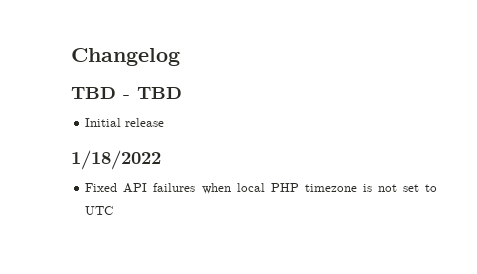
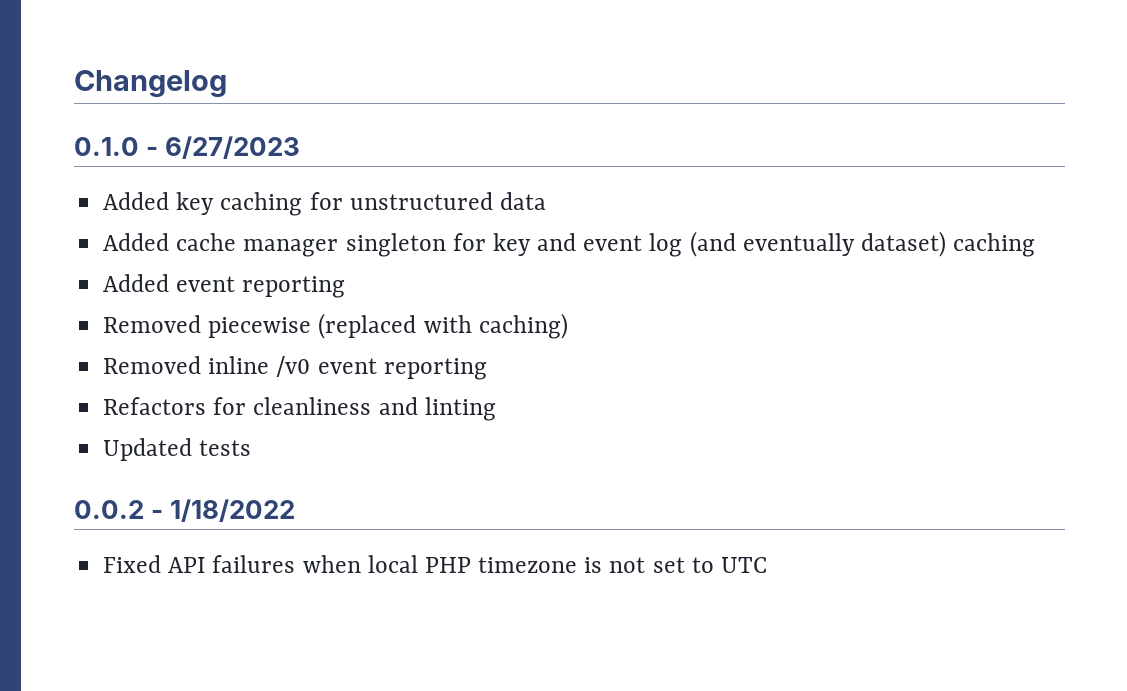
[71,87,182,99] [85,118,165,127] TBD - TBD // Initial release // -> [74,136,301,159] [103,192,546,216] [103,231,1036,257] [103,274,346,298] [103,313,568,339] [103,356,487,380] [103,397,496,421] [103,438,252,461] [74,500,164,519] 0.1.0 - 6/27/2023 // Added key caching for unstructured data // Added cache manager singleton for key and event log (and eventually dataset) caching // Added event reporting // Removed piecewise (replaced with caching) // Removed inline /v0 event reporting // Refactors for cleanliness and linting // Updated tests // 0.0.2 -

